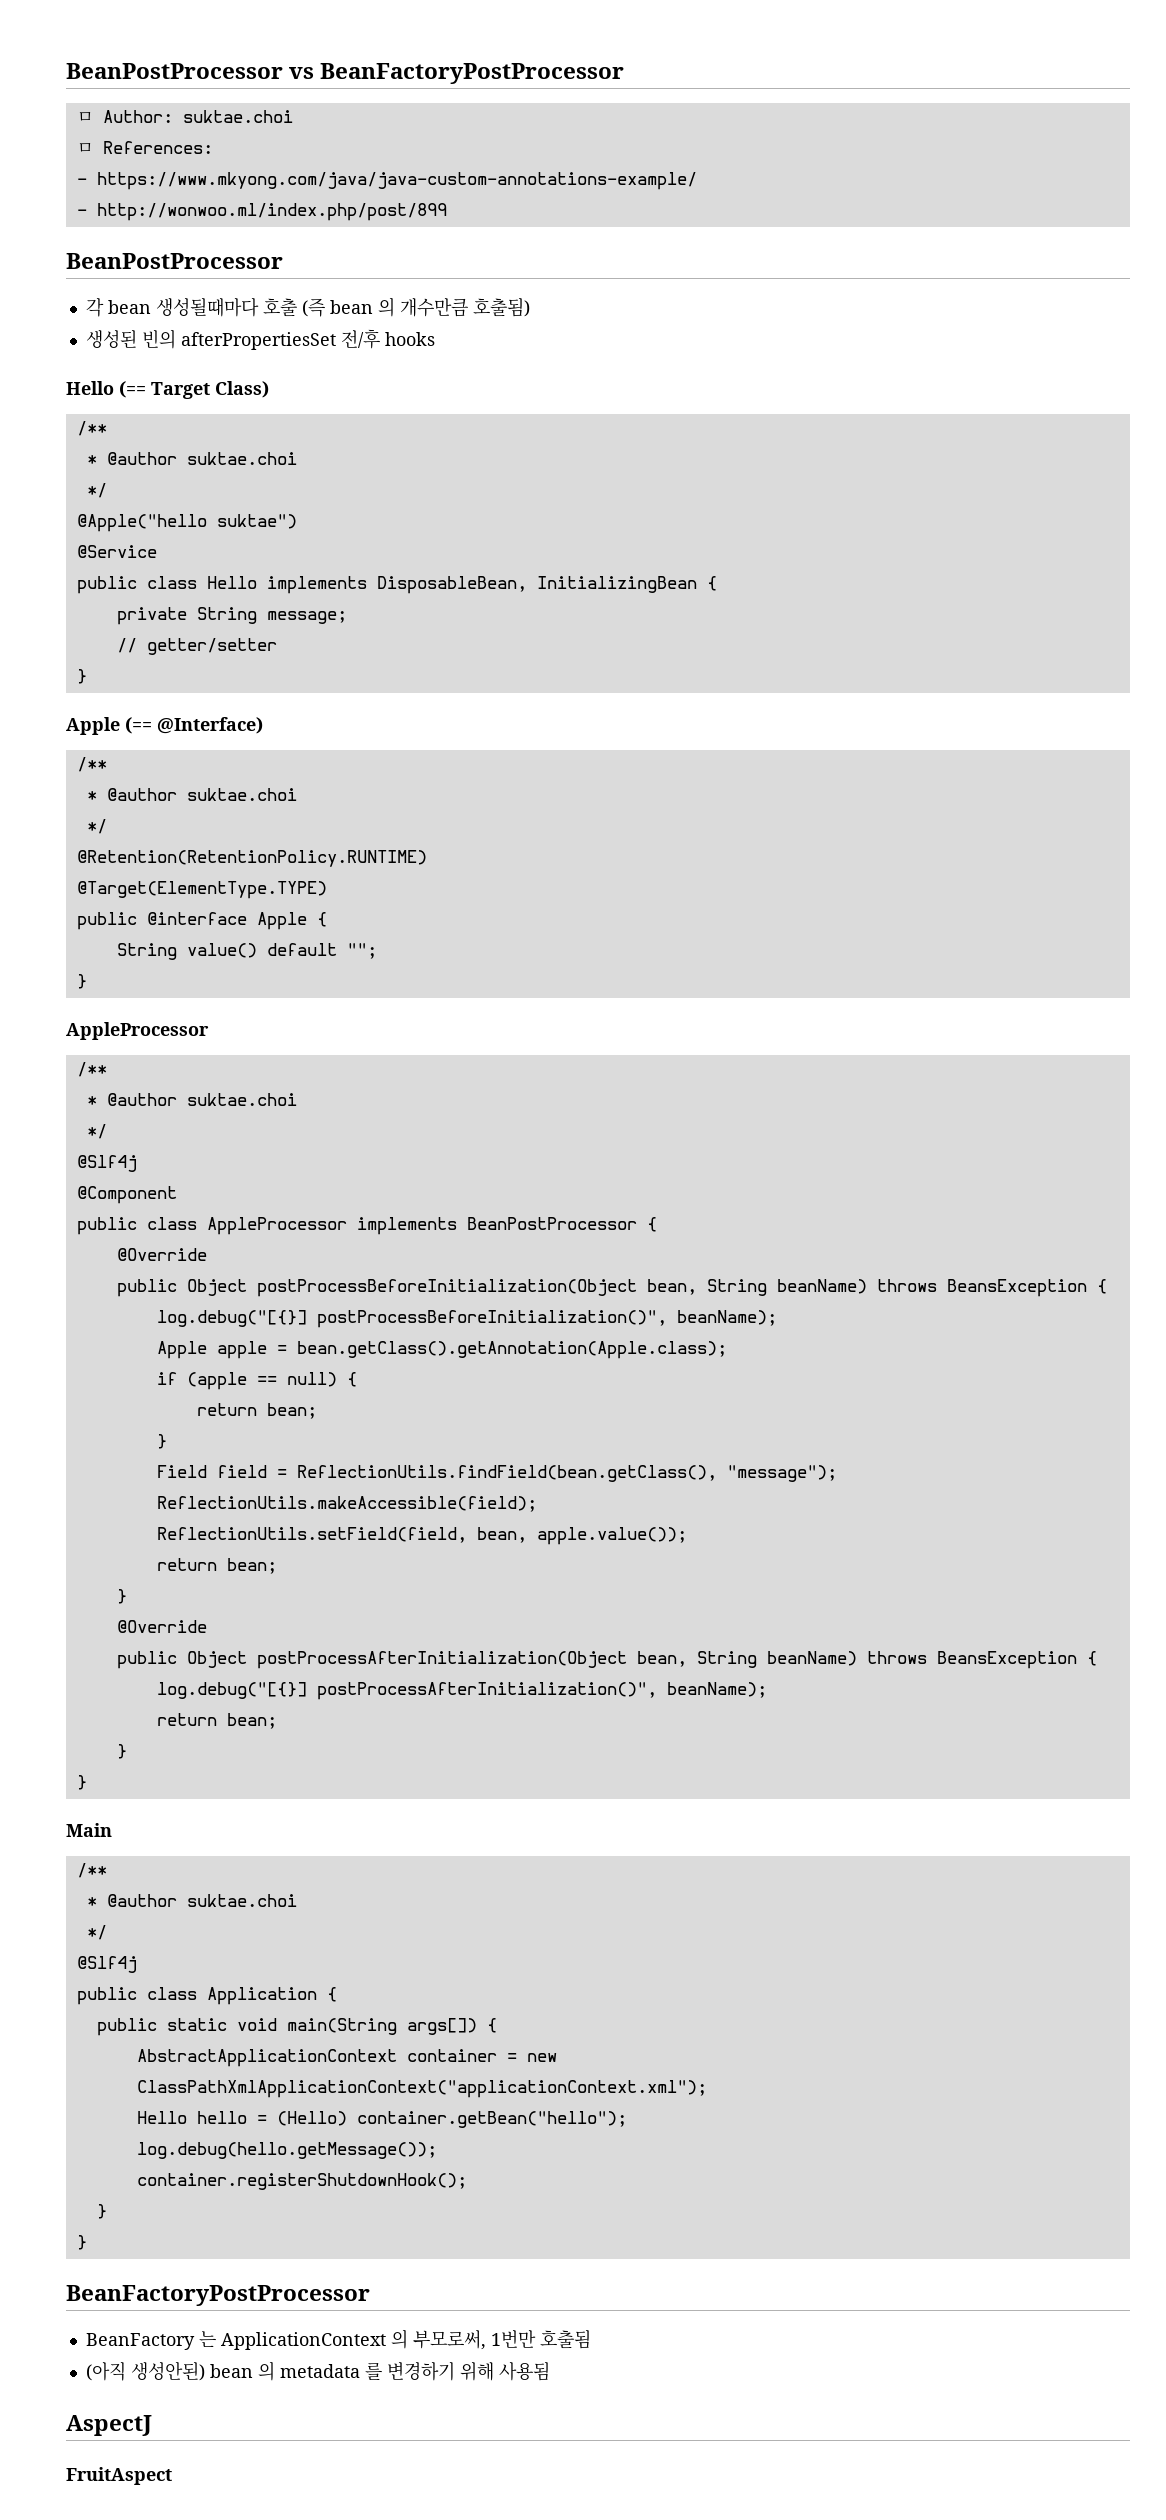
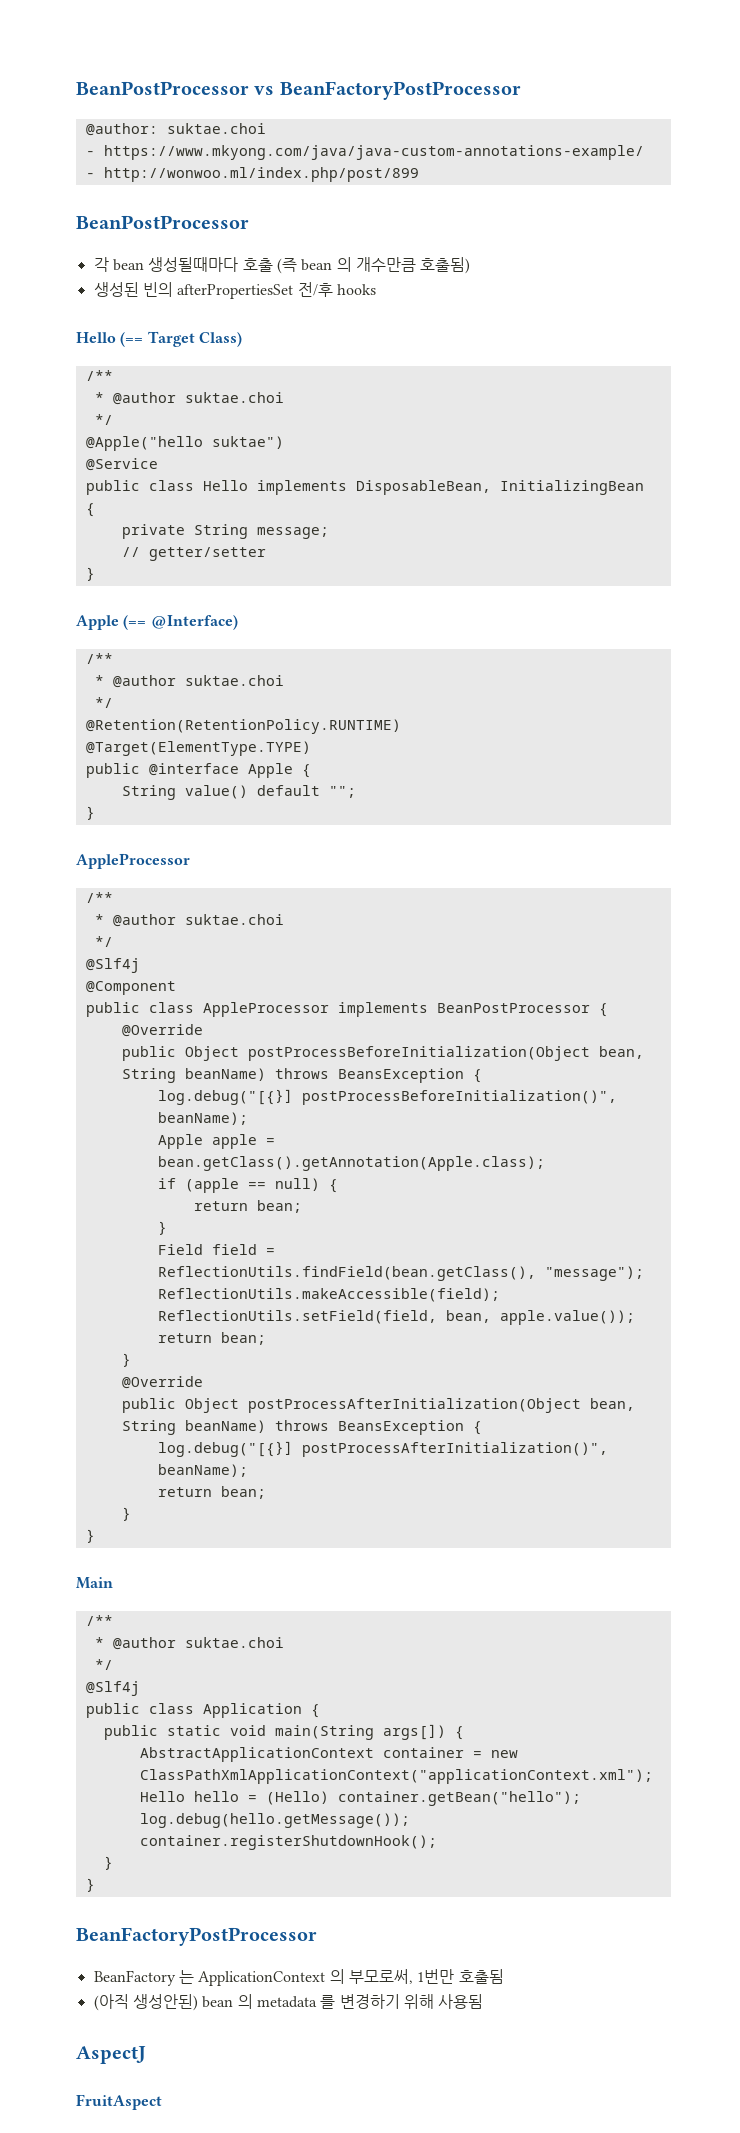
[76,110,293,123] [76,141,213,154] ㅁ Author: suktae.choi // ㅁ References: -> [85,123,266,136] @author: suktae.choi

